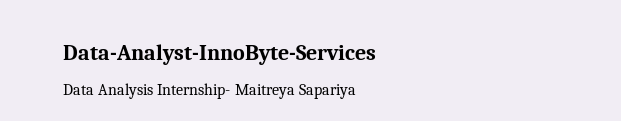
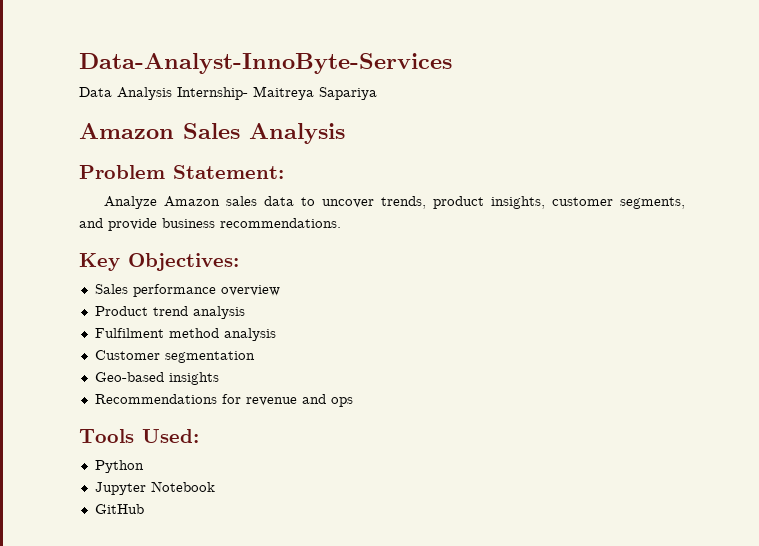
(356, 91) none -> [79,123,345,144] [79,165,284,179] [103,196,685,209] [79,218,341,231] [79,253,239,271] [94,284,280,297] [94,306,245,319] [94,328,276,341] [94,350,255,363] [94,372,219,385] [94,394,353,407] [79,429,199,443] [94,460,144,473] [94,481,215,495] [94,504,144,514] // Amazon Sales Analysis // Problem Statement: // Analyze Amazon sales data to uncover trends, product insights, customer segments, and provide business recommendations. // Key Objectives: // Sales performance overview // Product trend analysis // Fulfilment method analysis // Customer segmentation // Geo-based insights // Recommendations for revenue and ops // Tools Used: // Python // Jupyter Notebook // GitHub

